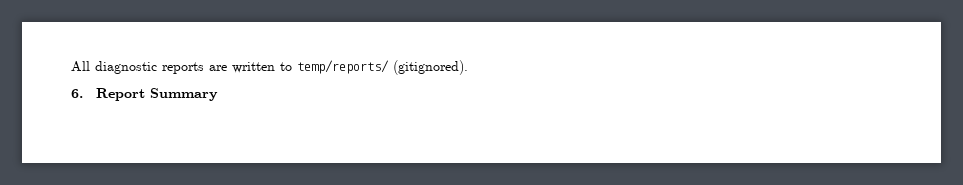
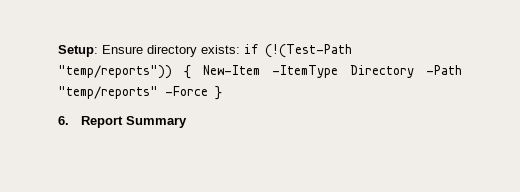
[71,60,468,75] All diagnostic reports are written to temp/reports/ (gitignored). -> [58,44,352,58] [58,65,462,79] [58,86,222,100] Setup: Ensure directory exists: if (!(Test-Path "temp/reports")) { New-Item -ItemType Directory -Path "temp/reports" -Force }

